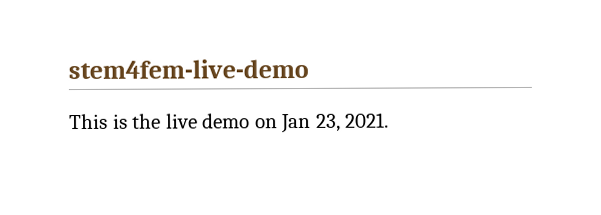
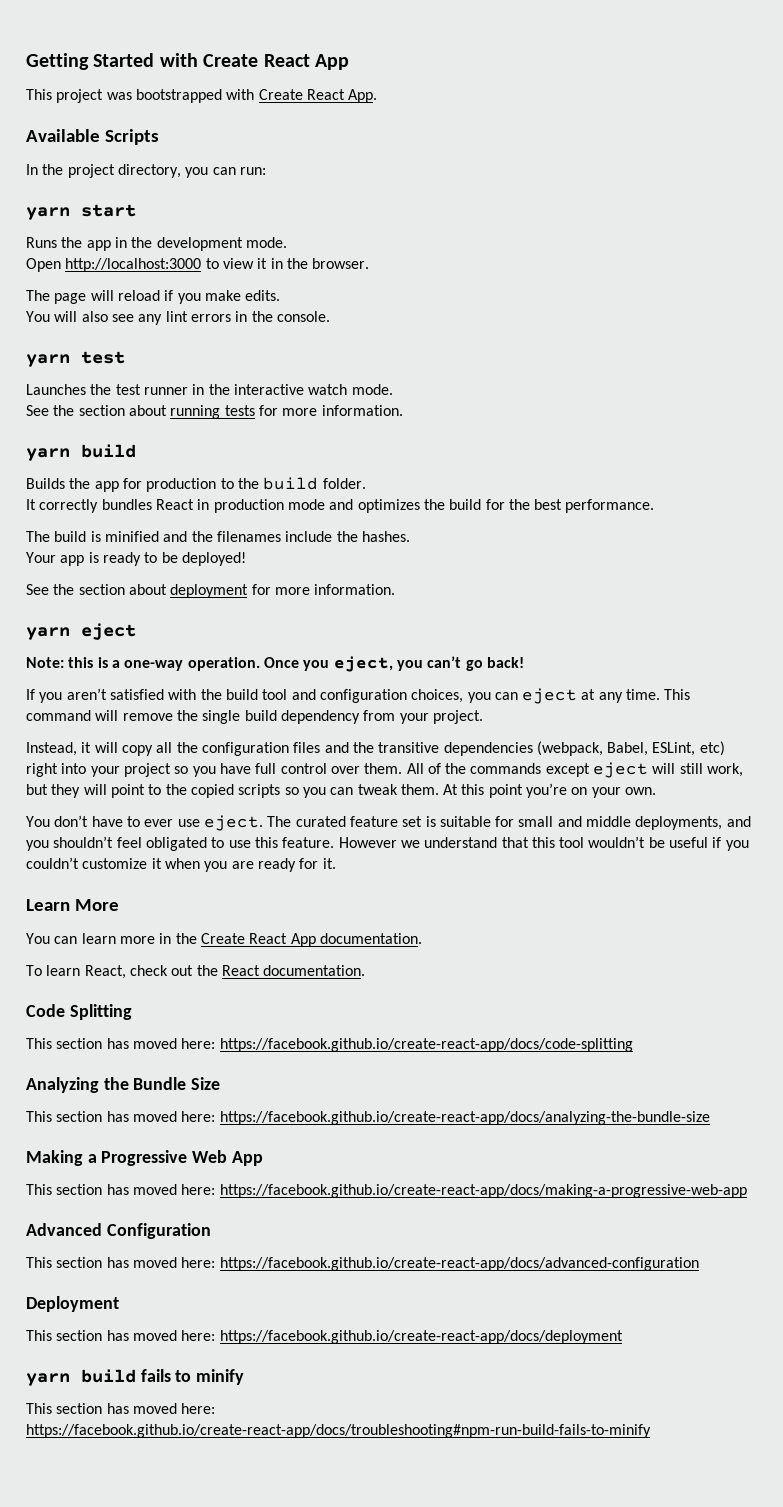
[68,58,309,80] [69,112,390,134] stem4fem-live-demo // This is the live demo on Jan 23, 2021. -> [26,53,349,70] [26,89,378,103] [26,129,159,145] [26,164,266,178] [26,204,136,220] [26,237,287,251] [26,258,370,272] [26,290,281,304] [26,311,330,325] [26,351,125,367] [26,384,393,395] [26,405,403,419] [26,444,136,461] [26,477,366,492] [26,499,655,513] [26,531,410,542] [26,552,246,566] [26,584,396,598] [26,623,136,640] [26,656,524,672] [26,688,691,704] [26,710,483,724] [26,741,725,756] [26,762,744,778] [26,783,657,798] [26,815,751,831] [26,836,749,851] [26,857,336,872] [26,899,119,911] [26,933,422,947] [26,965,366,979] [26,1004,132,1020] [26,1038,633,1052] [26,1077,221,1093] [26,1111,710,1125] [26,1150,263,1166] [26,1184,747,1198] [26,1223,211,1239] [26,1257,699,1271] [26,1296,119,1312] [26,1330,623,1344] [26,1369,245,1386] [26,1403,216,1414] [26,1424,651,1438] Getting Started with Create React App // This project was bootstrapped with Create React App. // Available Scripts // In the project directory, you can run: // yarn start // Runs the app in the development mode. // Open http://localhost:3000 to view it in the browser. // The page will reload if you make edits. // You will also see any lint errors in the console. // yarn test // Launches the test runner in the interactive watch mode. // See the section about running tests for more information. // yarn build // Builds the app for production to the build folder. // It correctly bundles React in production mode and optimizes the build for the best performance. // The build is minified and the filenames include the hashes. // Your app is ready to be deployed! // See the section about deployment for more information. // yarn eject // Note: this is a one-way operation. Once you eject, you can’t go back! // If you aren’t satisfied with the build tool and configuration choices, you can eject at any time. This command will remove the single build dependency from your project. // Instead, it will copy all the configuration files and the transitive dependencies (webpack, Babel, ESLint, etc) right into your project so you have full control over them. All of the commands except eject will still work, but they will point to the copied scripts so you can tweak them. At this point you’re on your own. // You don’t have to ever use eject. The curated feature set is suitable for small and middle deployments, and you shouldn’t feel obligated to use this feature. However we understand that this tool wouldn’t be useful if you couldn’t customize it when you are ready for it. // Learn More // You can learn more in the Create React App documentation. // To learn React, check out the React documentation. // Code Splitting // This section has moved here: https://facebook.github.io/create-react-app/docs/code-splitting // Analyzing the Bundle Size // This section has moved here: https://facebook.github.io/create-react-app/docs/analyzing-the-bundle-size // Making a Progressive Web App // This section has moved here: https://facebook.github.io/create-react-app/docs/making-a-progressive-web-app // Advanced Configuration // This section has moved here: https://facebook.github.io/create-react-app/docs/advanced-configuration // Deployment // This section has moved here: https://facebook.github.io/create-react-app/docs/deployment // yarn build fails to minify // This section has moved here: https://facebook.github.io/create-react-app/docs/troubleshooting#npm-run-build-fails-to-minify

